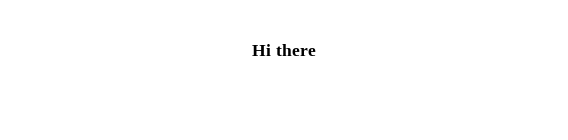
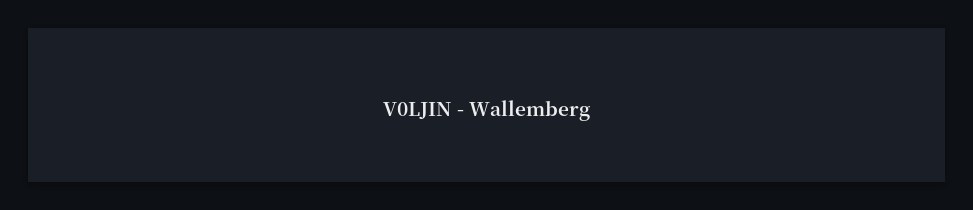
[252,44,316,56] Hi there -> [383,100,590,121] V0LJIN - Wallemberg

